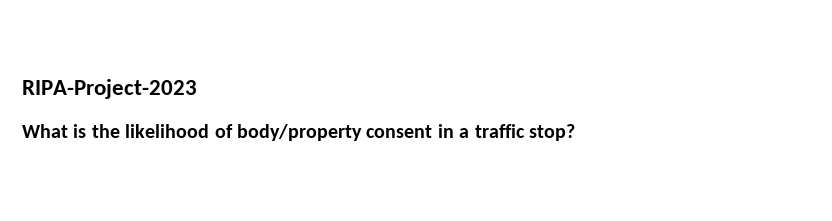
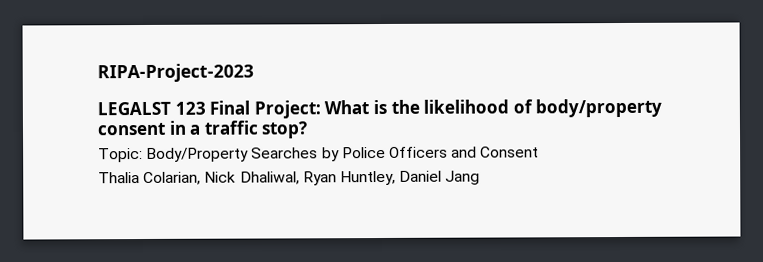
(197, 89) none -> [97,100,321,119] LEGALST 123 Final Project:
(575, 132) none -> [98,146,540,163] [98,170,481,186] // Topic: Body/Property Searches by Police Officers and Consent // Thalia Colarian, Nick Dhaliwal, Ryan Huntley, Daniel Jang

